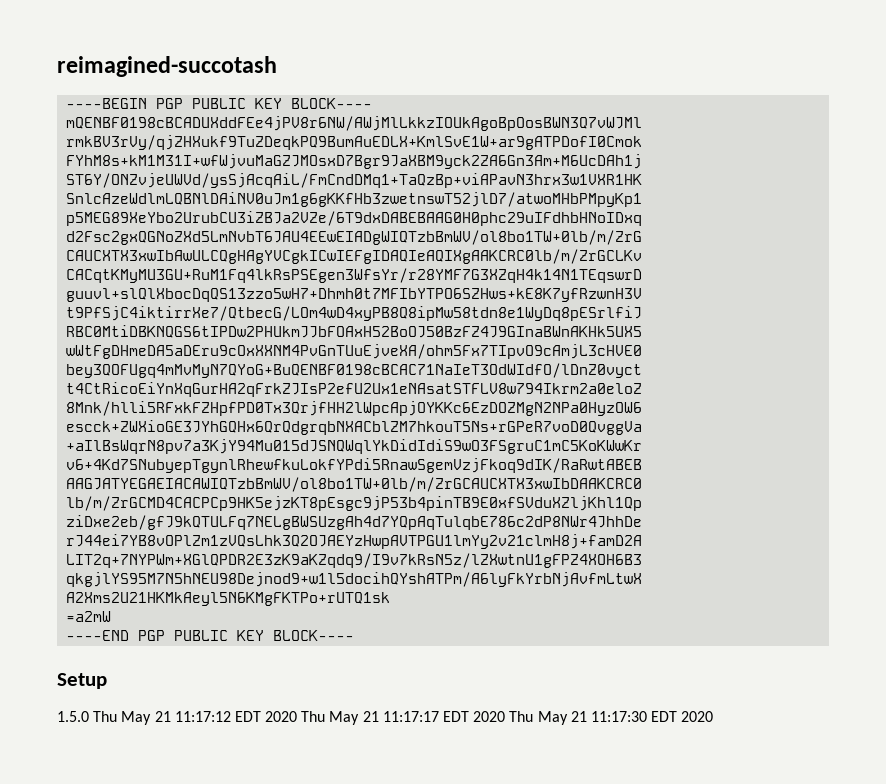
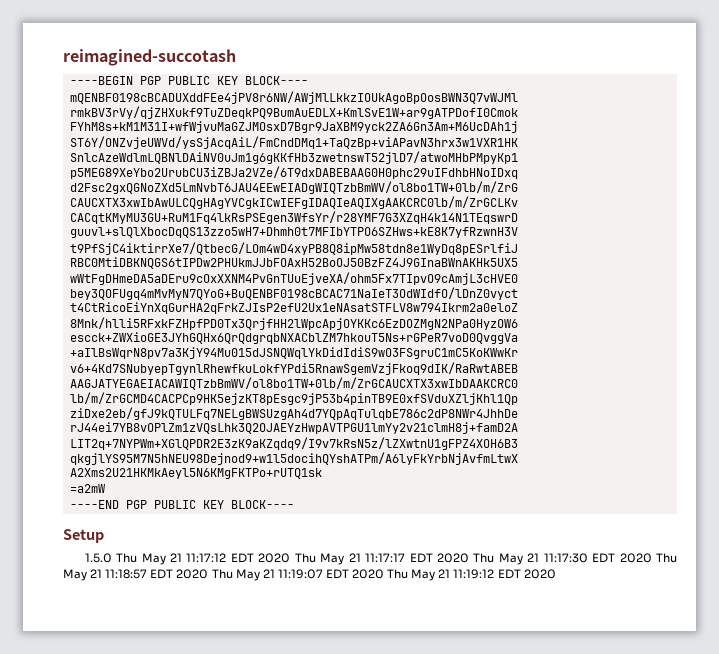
(714, 716) none -> [656,553,677,563] [63,569,556,581] Thu May 21 11:18:57 EDT 2020 Thu May 21 11:19:07 EDT 2020 Thu May 21 11:19:12 EDT 2020

